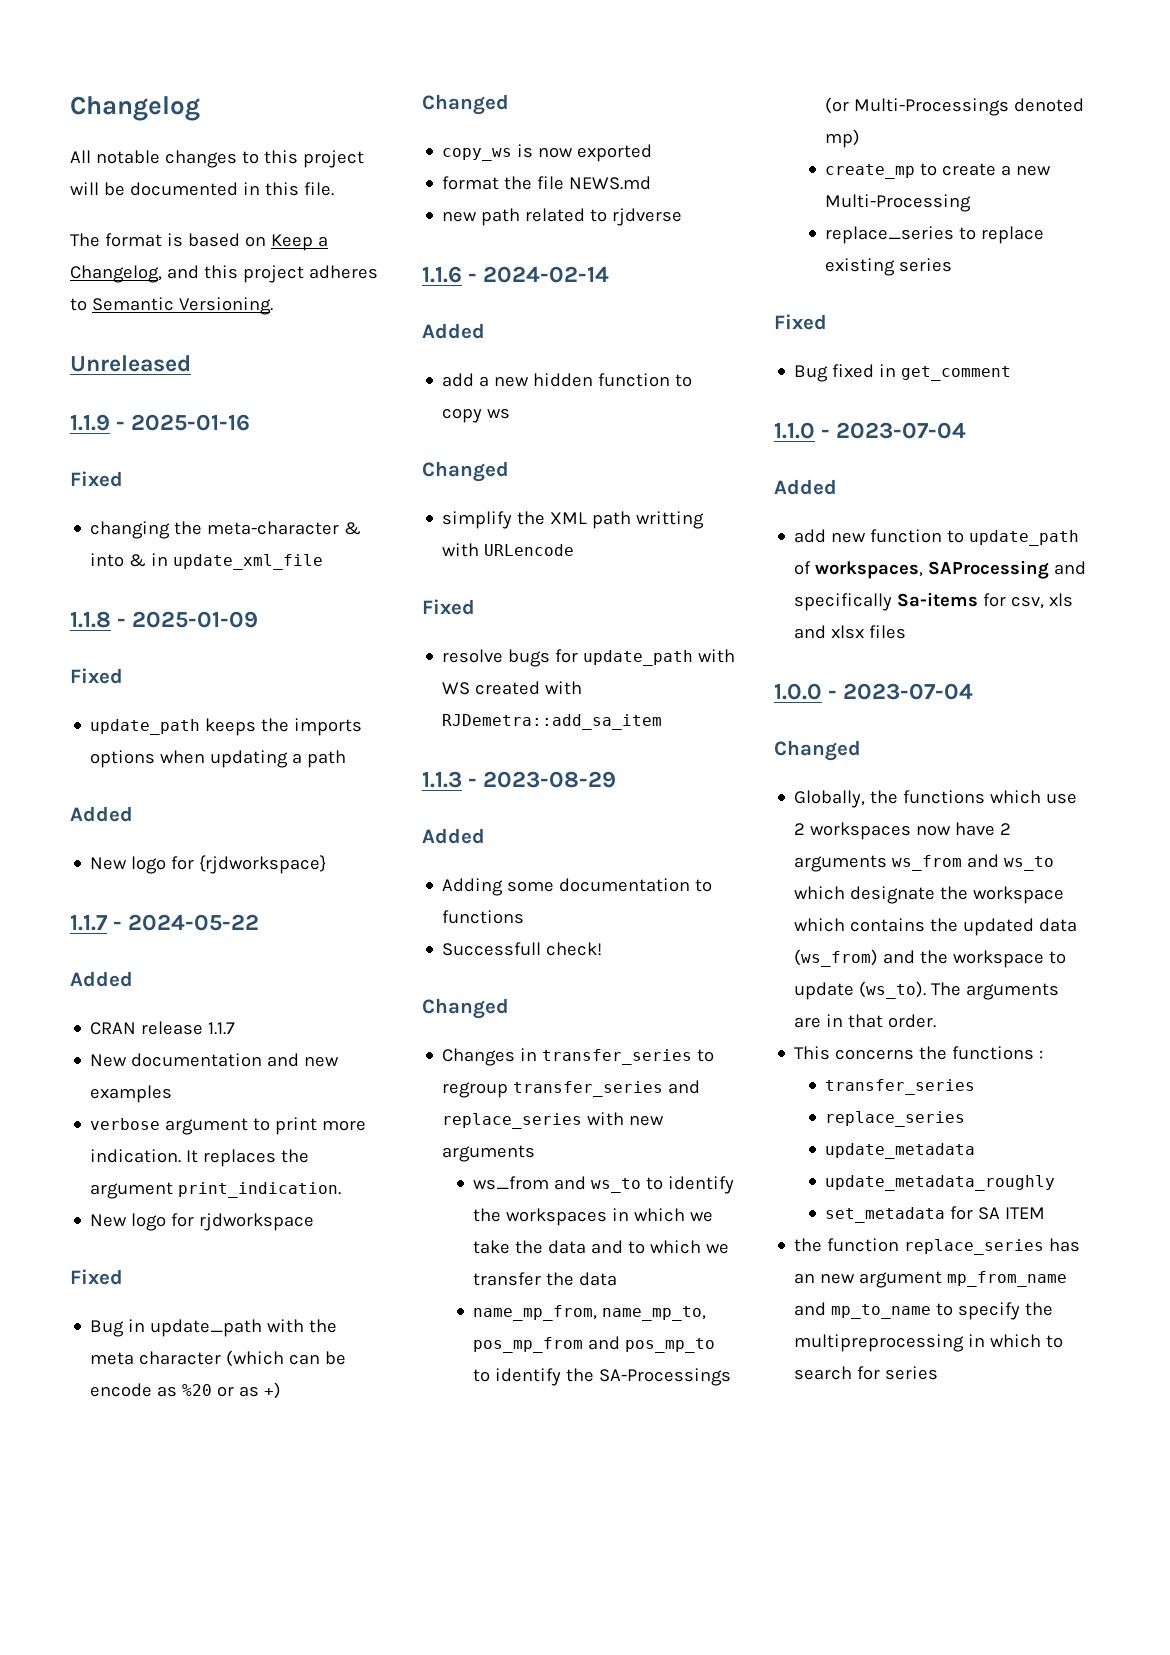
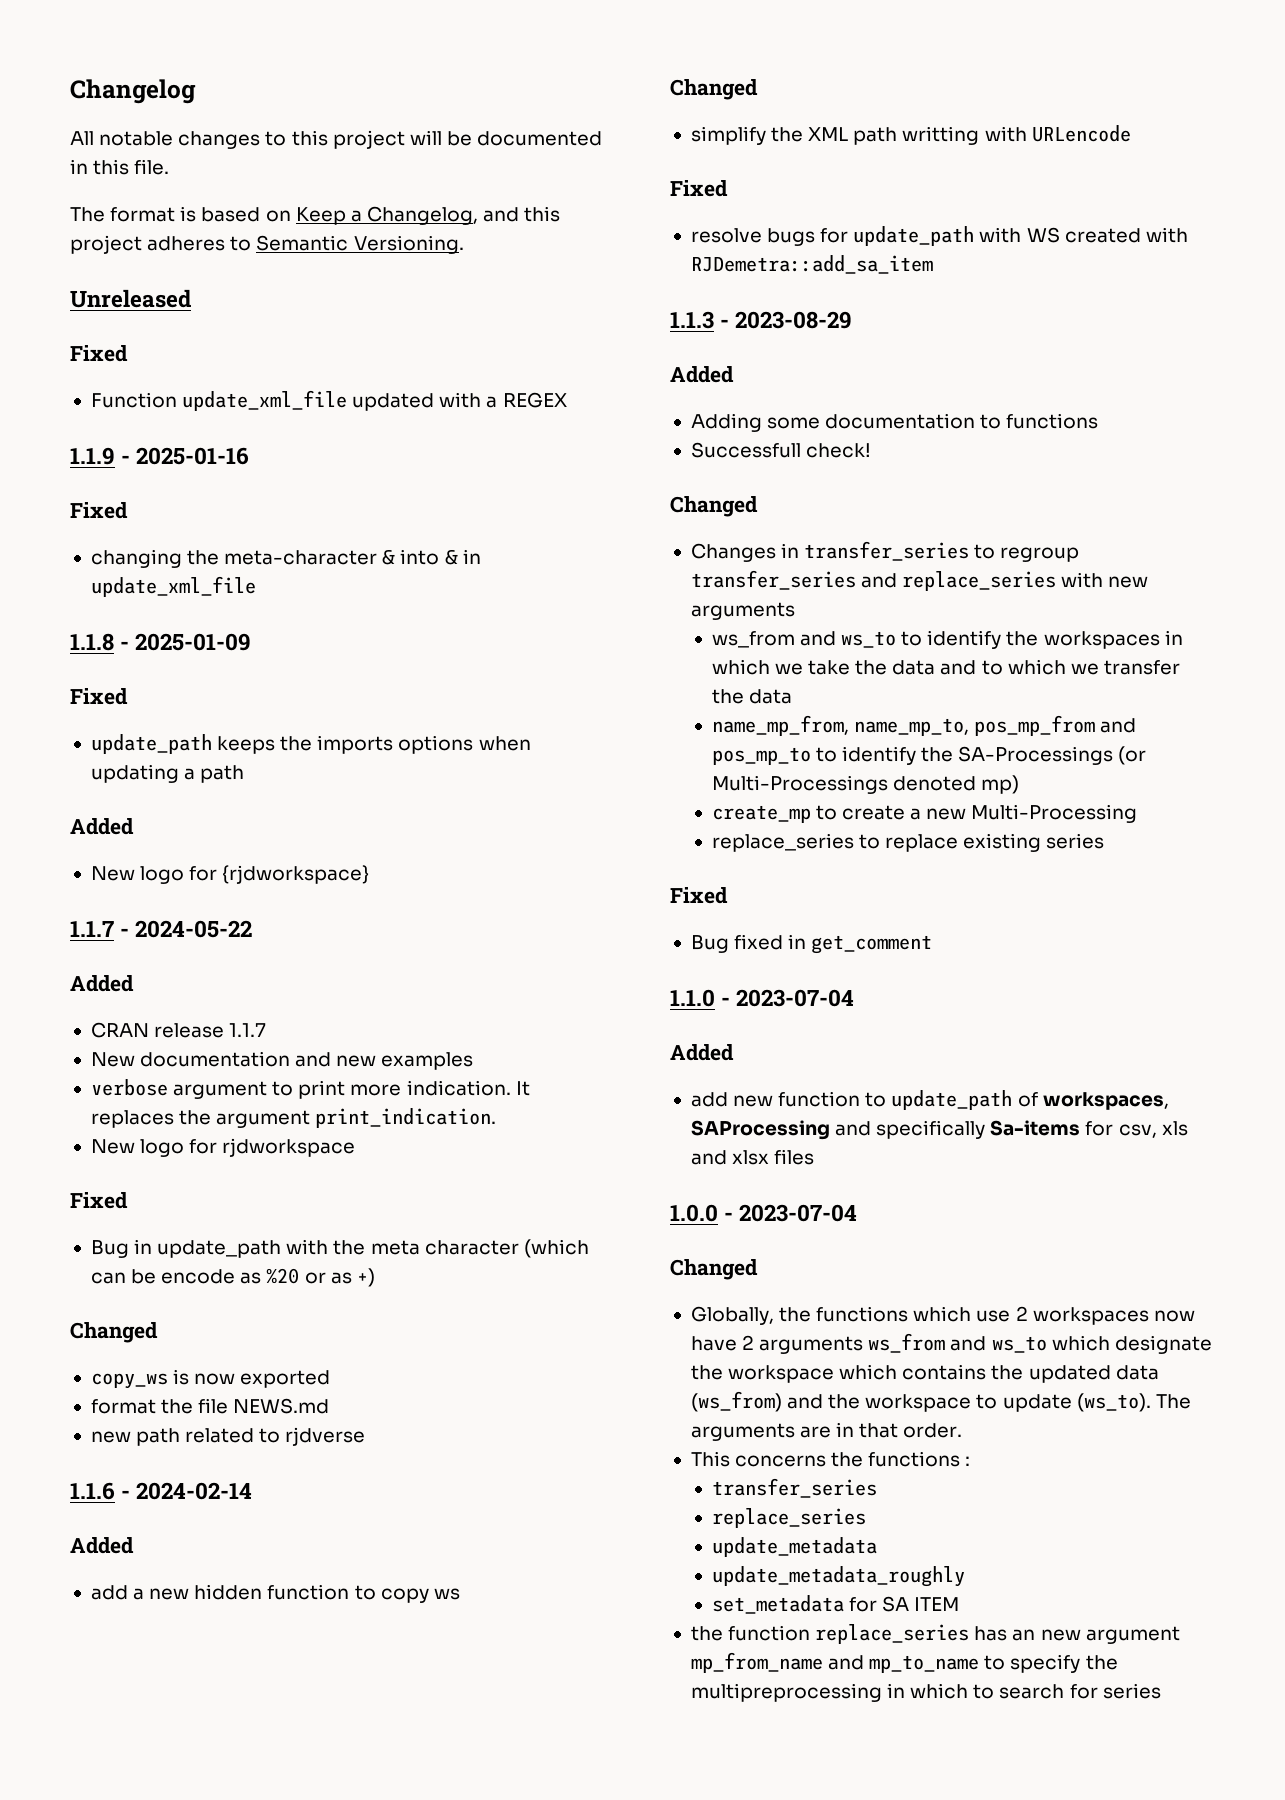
(191, 363) none -> [70,345,128,362] [90,390,567,411] // Fixed // Function update_xml_file updated with a REGEX

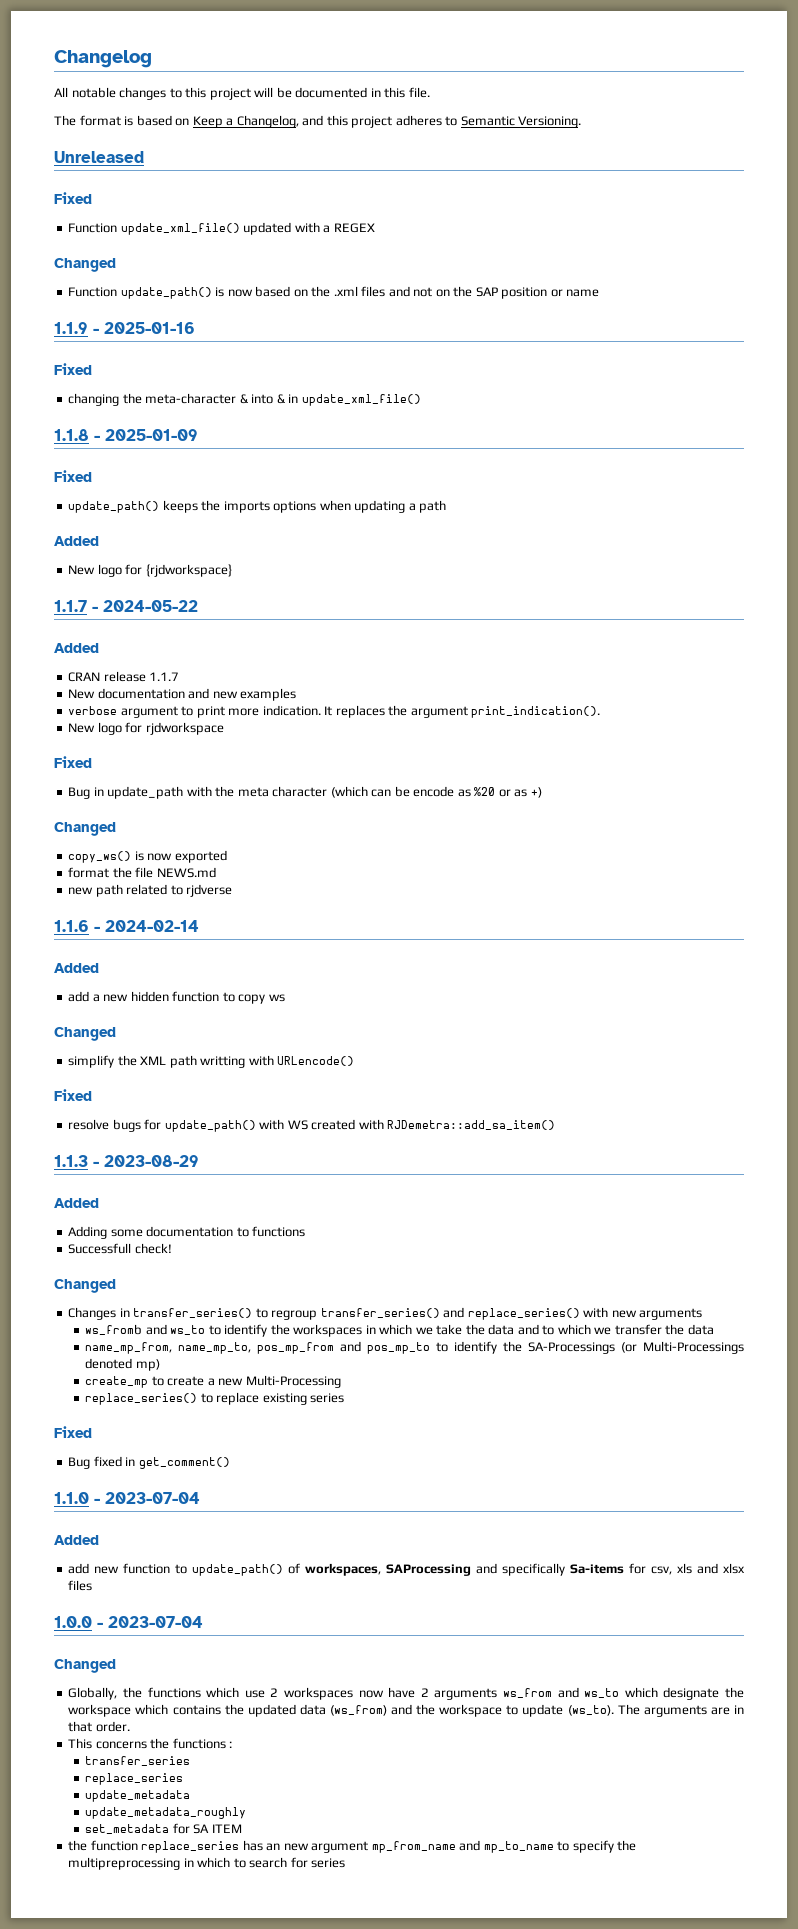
[182,390,348,411] update_xml_file -> [120,223,240,235] update_xml_file()
(567, 400) none -> [54,258,116,272] [68,286,600,299] // Changed // Function update_path() is now based on the .xml files and not on the SAP position or name
[90,576,256,597] update_xml_file -> [301,394,421,406] update_xml_file()
[90,734,212,754] update_path -> [68,501,160,513] update_path()
[315,1108,497,1128] print_indication. -> [471,706,601,718] print_indication().
[90,1373,168,1389] copy_ws -> [68,851,132,863] copy_ws()
[1031,125,1131,142] URLencode -> [277,1056,355,1066] URLencode()
[853,226,975,246] update_path -> [164,1120,256,1132] update_path()
[690,255,933,274] RJDemetra::add_sa_item -> [387,1120,556,1130] RJDemetra::add_sa_item()
[804,541,970,561] transfer_series -> [133,1308,253,1318] transfer_series()
[690,570,1057,591] transfer_series and replace_series -> [320,1307,580,1320] transfer_series() and replace_series()
[711,631,795,648] ws_from -> [85,1324,143,1335] ws_fromb
[711,833,854,852] replace_series -> [85,1393,198,1405] replace_series()
[811,935,933,954] get_comment -> [138,1457,230,1469] get_comment()
[891,1090,1013,1110] update_path -> [192,1564,284,1576] update_path()

